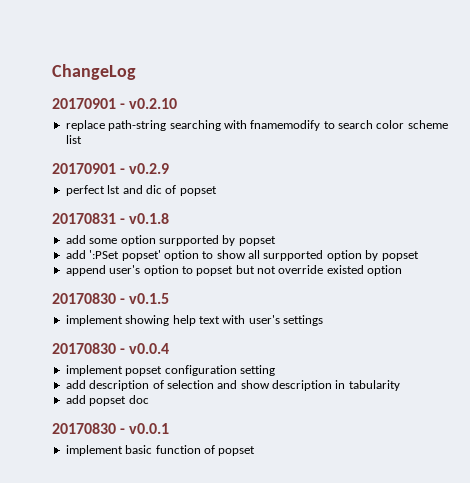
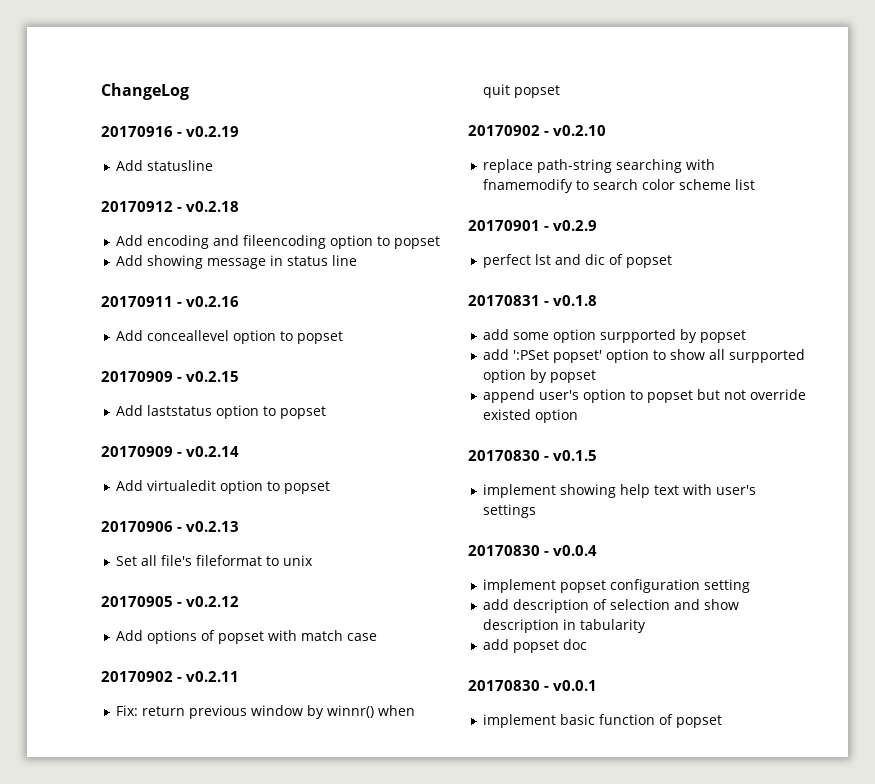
[52,98,116,109] 20170901 -> [101,126,240,137] [115,160,213,171] [101,201,240,212] [115,235,440,249] [115,255,357,269] [101,296,240,307] [115,330,343,344] [101,371,240,382] [115,405,326,419] [101,446,240,457] [115,480,330,494] [101,521,240,532] [115,555,313,566] [101,596,240,607] [115,630,377,644] [101,671,240,682] [115,705,415,719] [482,84,560,98] [468,125,540,136] 20170916 - v0.2.19 // Add statusline // 20170912 - v0.2.18 // Add encoding and fileencoding option to popset // Add showing message in status line // 20170911 - v0.2.16 // Add conceallevel option to popset // 20170909 - v0.2.15 // Add laststatus option to popset // 20170909 - v0.2.14 // Add virtualedit option to popset // 20170906 - v0.2.13 // Set all file's fileformat to unix // 20170905 - v0.2.12 // Add options of popset with match case // 20170902 - v0.2.11 // Fix: return previous window by winnr() when quit popset // 20170902

